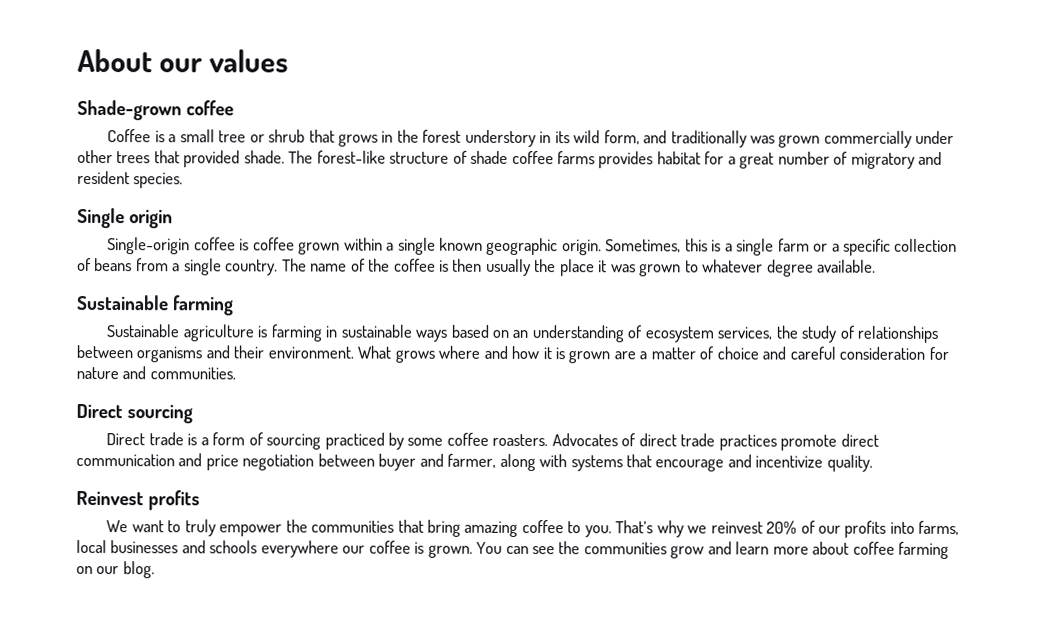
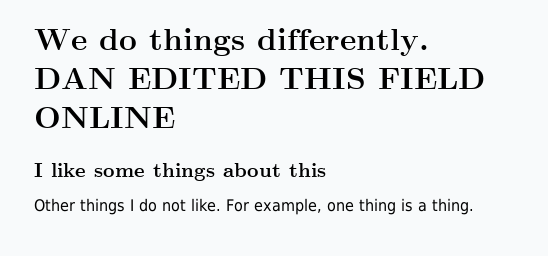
[77,48,289,73] [77,99,235,121] [107,129,955,148] [77,149,943,169] [77,170,184,189] [77,207,174,229] [107,237,958,256] [77,257,877,277] [77,294,235,316] [106,324,939,343] [76,344,949,364] [76,366,236,380] [76,403,194,424] [106,432,879,451] [76,453,873,472] [76,490,201,511] [106,519,960,538] [76,539,950,559] [76,561,155,579] About our values // Shade-grown coffee // Coffee is a small tree or shrub that grows in the forest understory in its wild form, and traditionally was grown commercially under other trees that provided shade. The forest-like structure of shade coffee farms provides habitat for a great number of migratory and resident species. // Single origin // Single-origin coffee is coffee grown within a single known geographic origin. Sometimes, this is a single farm or a specific collection of beans from a single country. The name of the coffee is then usually the place it was grown to whatever degree available. // Sustainable farming // Sustainable agriculture is farming in sustainable ways based on an understanding of ecosystem services, the study of relationships between organisms and their environment. What grows where and how it is grown are a matter of choice and careful consideration for nature and communities. // Direct sourcing // Direct trade is a form of sourcing practiced by some coffee roasters. Advocates of direct trade practices promote direct communication and price negotiation between buyer and farmer, along with systems that encourage and incentivize quality. // Reinvest profits // We want to truly empower the communities that bring amazing coffee to you. That’s why we reinvest 20% of our profits into farms, local businesses and schools everywhere our coffee is grown. You can see the communities grow and learn more about coffee farming on our blog. -> [34,28,429,56] [34,68,485,89] [34,107,175,128] [34,163,326,181] [34,198,474,215] We do things differently. DAN EDITED THIS FIELD ONLINE // I like some things about this // Other things I do not like. For example, one thing is a thing.

